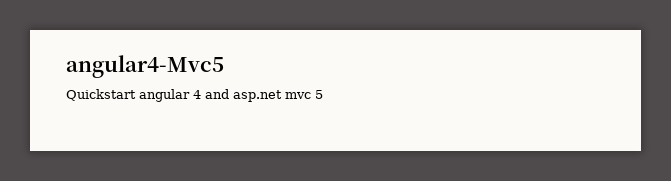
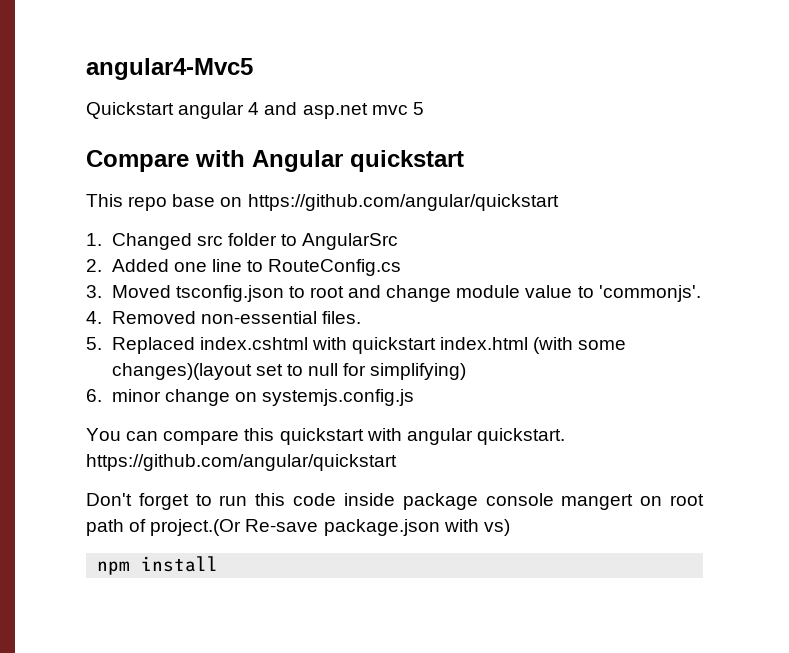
(323, 94) none -> [86,150,464,172] [86,194,559,211] [86,233,399,250] [86,259,402,276] [86,285,701,302] [86,311,361,324] [86,337,627,354] [111,363,467,380] [86,389,414,406] [86,428,565,445] [86,454,397,471] [86,493,704,510] [86,519,510,536] [97,556,219,575] // Compare with Angular quickstart // This repo base on https://github.com/angular/quickstart // 1. Changed src folder to AngularSrc // 2. Added one line to RouteConfig.cs // 3. Moved tsconfig.json to root and change module value to 'commonjs'. // 4. Removed non-essential files. // 5. Replaced index.cshtml with quickstart index.html (with some changes)(layout set to null for simplifying) // 6. minor change on systemjs.config.js // You can compare this quickstart with angular quickstart. https://github.com/angular/quickstart // Don't forget to run this code inside package console mangert on root path of project.(Or Re-save package.json with vs) // npm install

